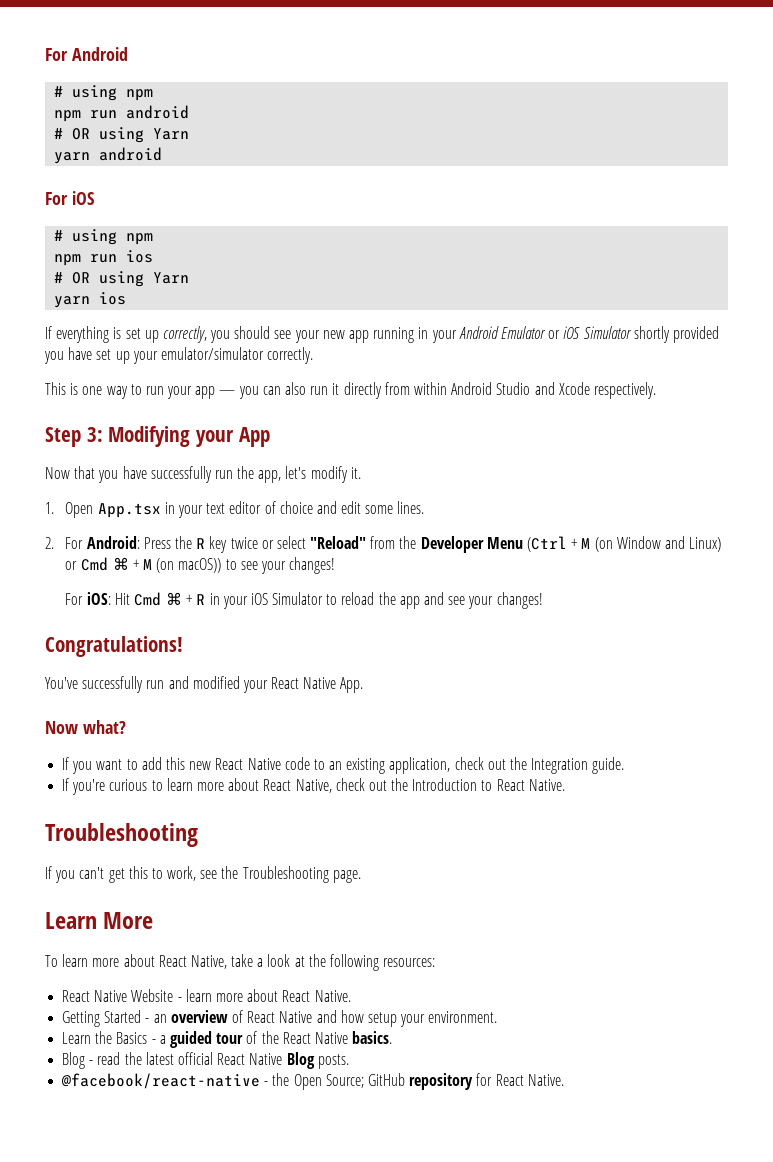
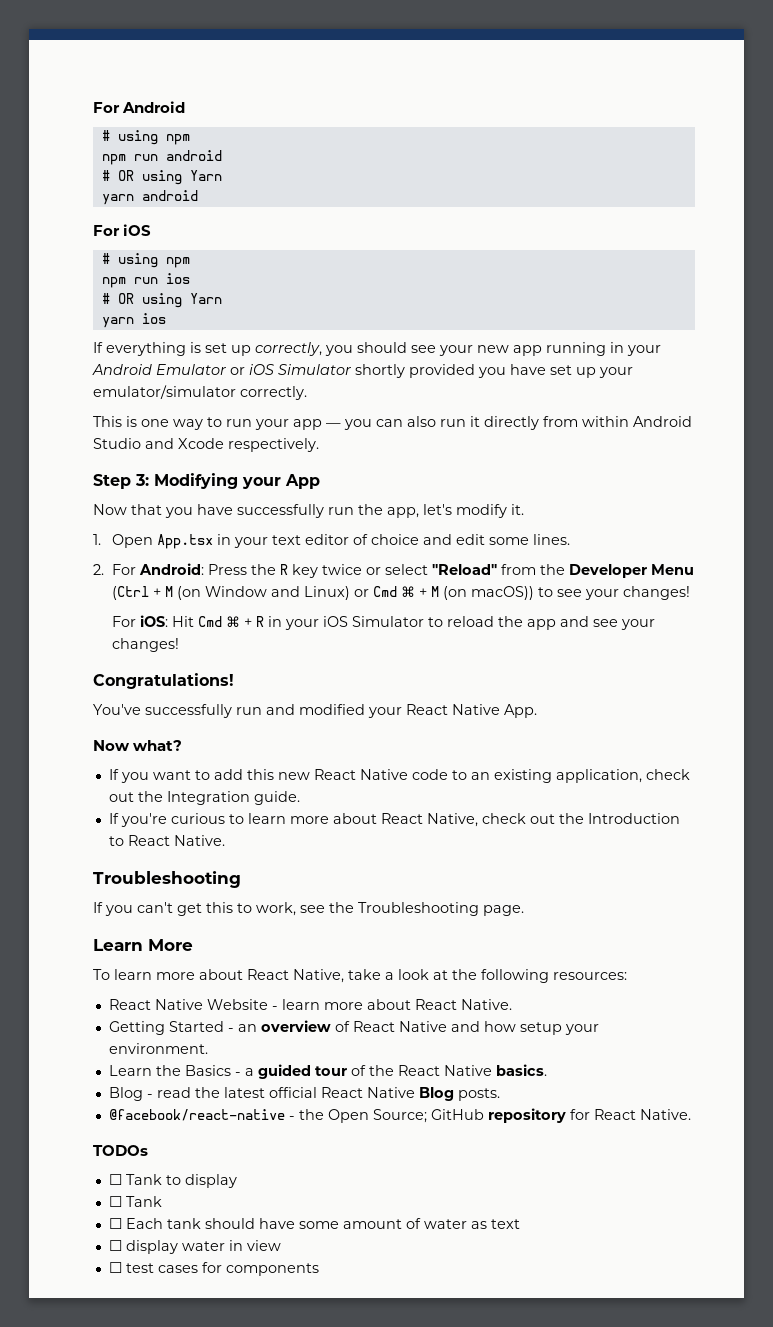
(564, 1080) none -> [93,1145,148,1156] [108,1174,237,1188] [108,1196,162,1207] [108,1218,520,1229] [108,1240,281,1254] [108,1262,319,1276] // TODOs // ☐ Tank to display // ☐ Tank // ☐ Each tank should have some amount of water as text // ☐ display water in view // ☐ test cases for components

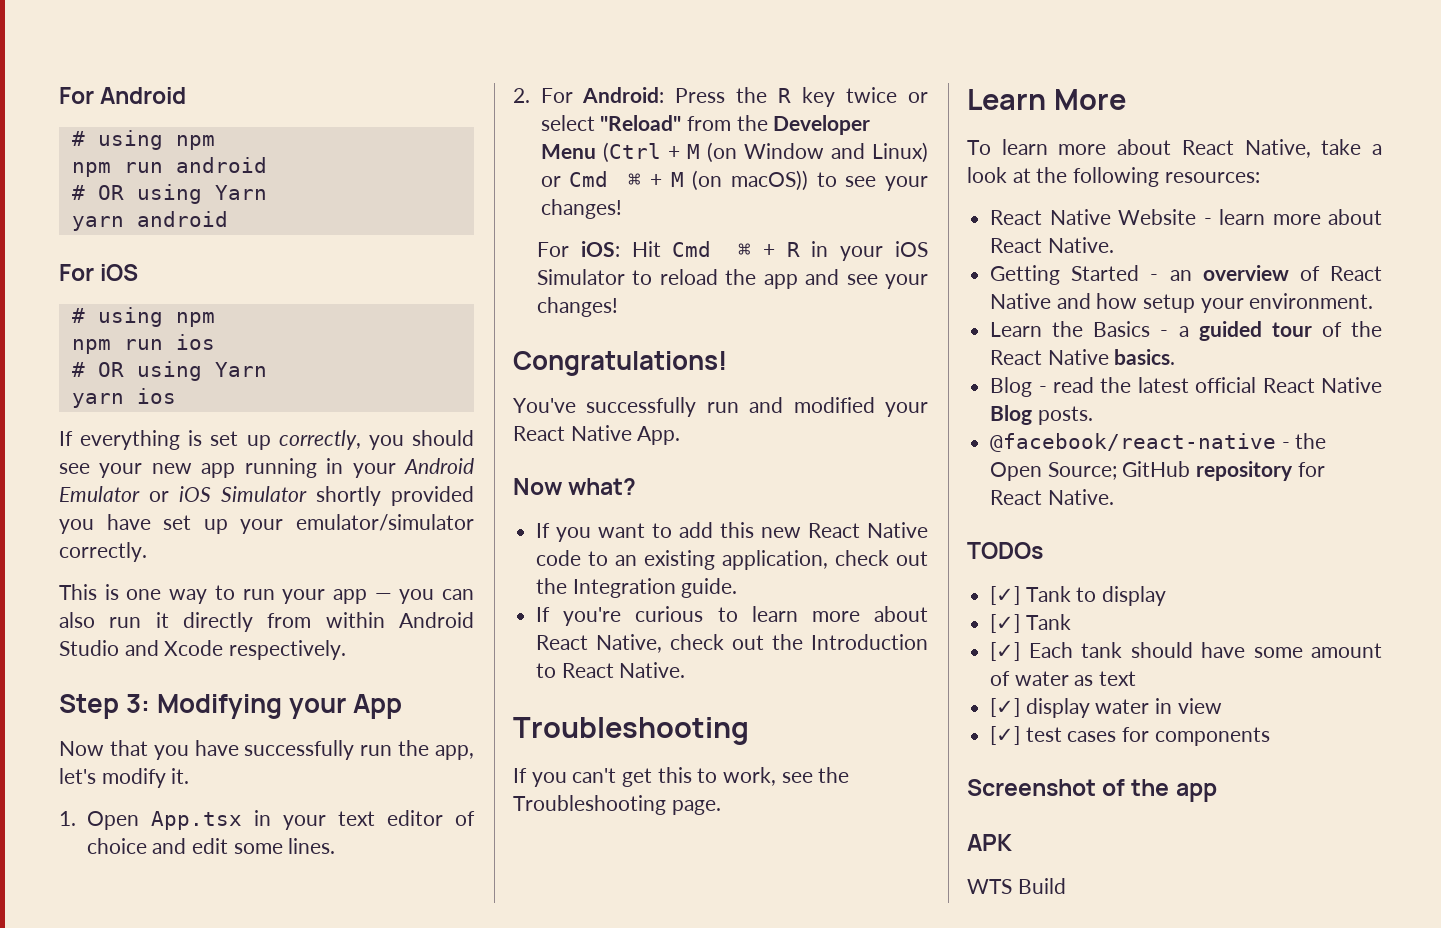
[108,1174,122,1185] ☐ -> [990,586,1021,605] [✓]
[108,1196,122,1207] ☐ -> [990,614,1021,633] [✓]
[108,1218,122,1229] ☐ -> [990,642,1021,661] [✓]
[108,1240,122,1251] ☐ -> [990,698,1021,717] [✓]
[108,1262,122,1273] ☐ -> [990,726,1021,745] [✓]
(319, 1269) none -> [967,779,1217,802] [967,834,1012,851] [967,878,1066,894] // Screenshot of the app // APK // WTS Build

